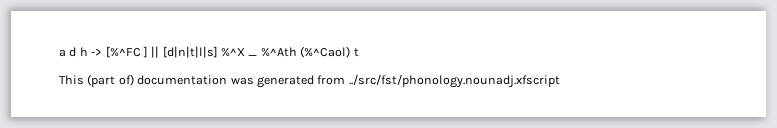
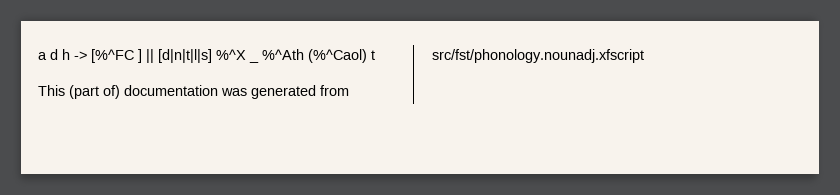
[348,74,560,88] ../src/fst/phonology.nounadj.xfscript -> [432,49,644,63] src/fst/phonology.nounadj.xfscript

